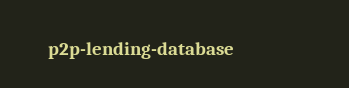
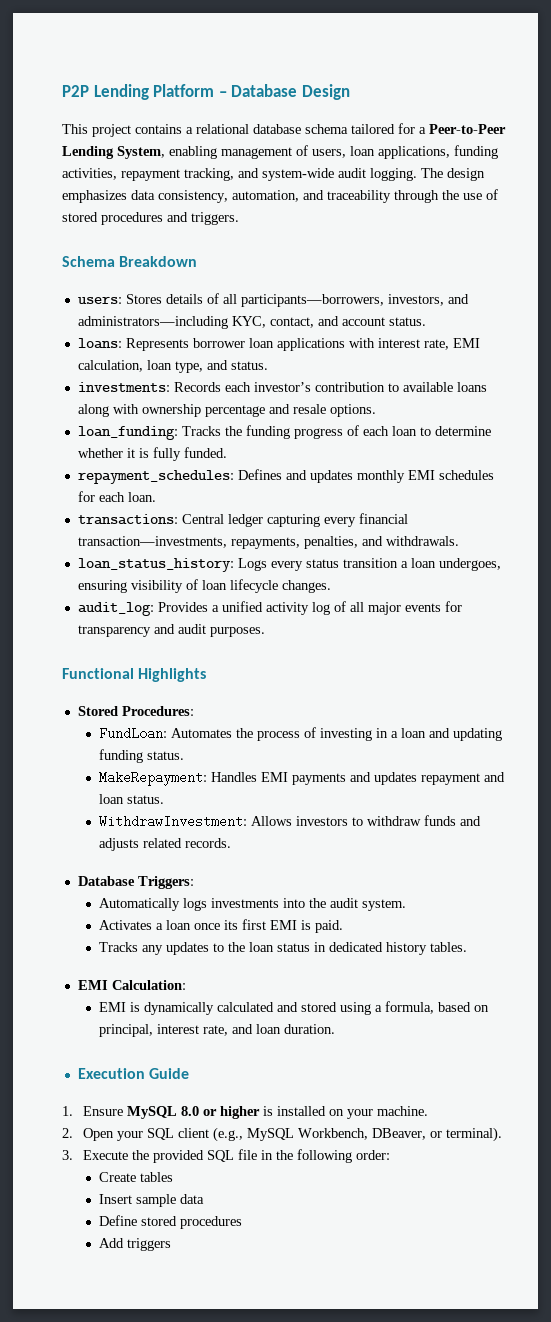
[48,42,234,59] p2p-lending-database -> [62,84,350,100] [62,123,506,137] [62,145,498,159] [62,168,485,181] [62,189,498,203] [62,212,239,225] [62,256,198,267] [77,293,469,307] [77,316,426,329] [77,338,480,351] [77,360,268,373] [77,382,487,392] [77,404,376,417] [77,425,491,440] [77,447,227,461] [77,469,494,484] [77,491,156,502] [77,513,408,527] [77,536,459,549] [77,558,501,572] [77,579,331,593] [77,601,462,616] [77,624,265,637] [62,668,207,682] [77,706,194,716] [99,727,503,741] [99,749,185,763] [99,771,506,786] [99,794,165,804] [99,815,482,828] [99,838,232,851] [77,876,194,889] [99,898,407,911] [99,919,344,933] [99,942,468,955] [77,980,186,990] [99,1001,490,1015] [99,1024,336,1037] [77,1068,190,1079] [62,1106,429,1119] [62,1127,503,1142] [62,1149,391,1163] [99,1172,174,1182] [99,1194,205,1207] [99,1215,243,1229] [99,1238,172,1251] P2P Lending Platform – Database Design // This project contains a relational database schema tailored for a Peer-to-Peer Lending System, enabling management of users, loan applications, funding activities, repayment tracking, and system-wide audit logging. The design emphasizes data consistency, automation, and traceability through the use of stored procedures and triggers. // Schema Breakdown // users: Stores details of all participants—borrowers, investors, and administrators—including KYC, contact, and account status. // loans: Represents borrower loan applications with interest rate, EMI calculation, loan type, and status. // investments: Records each investor’s contribution to available loans along with ownership percentage and resale options. // loan_funding: Tracks the funding progress of each loan to determine whether it is fully funded. // repayment_schedules: Defines and updates monthly EMI schedules for each loan. // transactions: Central ledger capturing every financial transaction—investments, repayments, penalties, and withdrawals. // loan_status_history: Logs every status transition a loan undergoes, ensuring visibility of loan lifecycle changes. // audit_log: Provides a unified activity log of all major events for transparency and audit purposes. // Functional Highlights // Stored Procedures: // FundLoan: Automates the process of investing in a loan and updating funding status. // MakeRepayment: Handles EMI payments and updates repayment and loan status. // WithdrawInvestment: Allows investors to withdraw funds and adjusts related records. // Database Triggers: // Automatically logs investments into the audit system. // Activates a loan once its first EMI is paid. // Tracks any updates to the loan status in dedicated history tables. // EMI Calculation: // EMI is dynamically calculated and stored using a formula, based on principal, interest rate, and loan duration. // Execution Guide // 1. Ensure MySQL 8.0 or higher is installed on your machine. // 2. Open your SQL client (e.g., MySQL Workbench, DBeaver, or terminal). // 3. Execute the provided SQL file in the following order: // Create tables // Insert sample data // Define stored procedures // Add triggers

